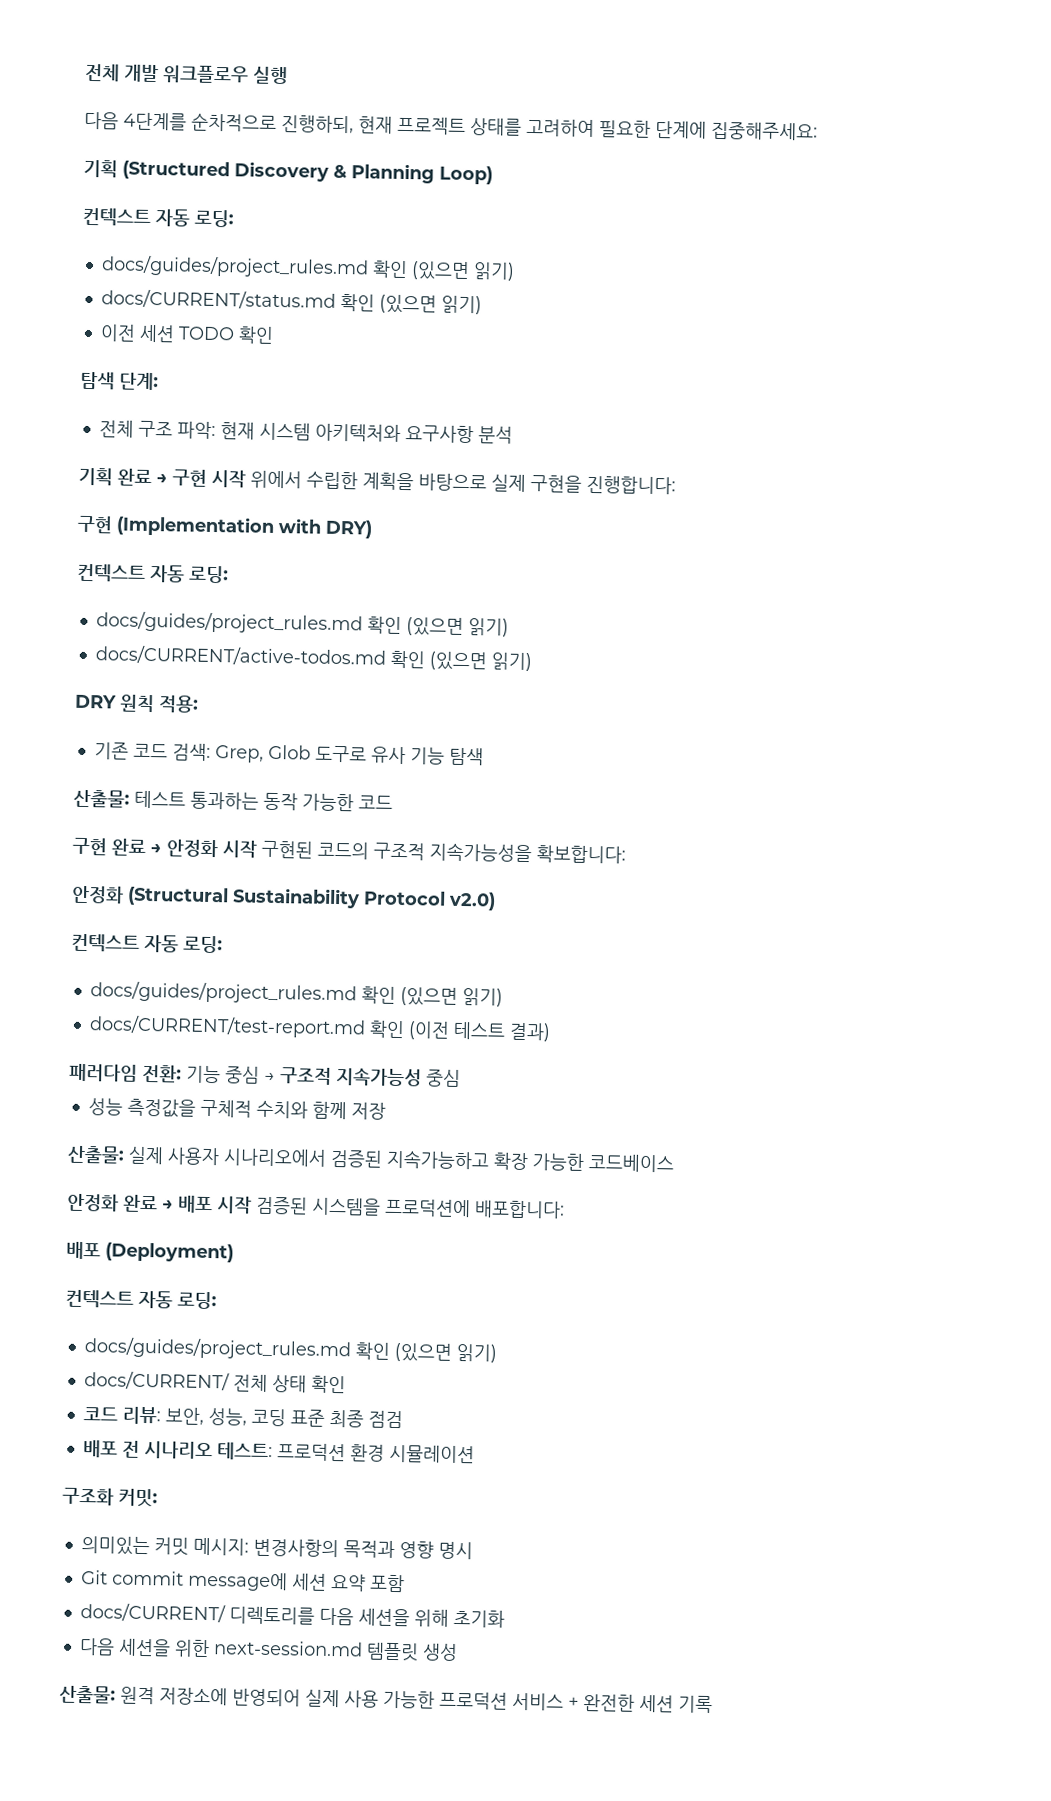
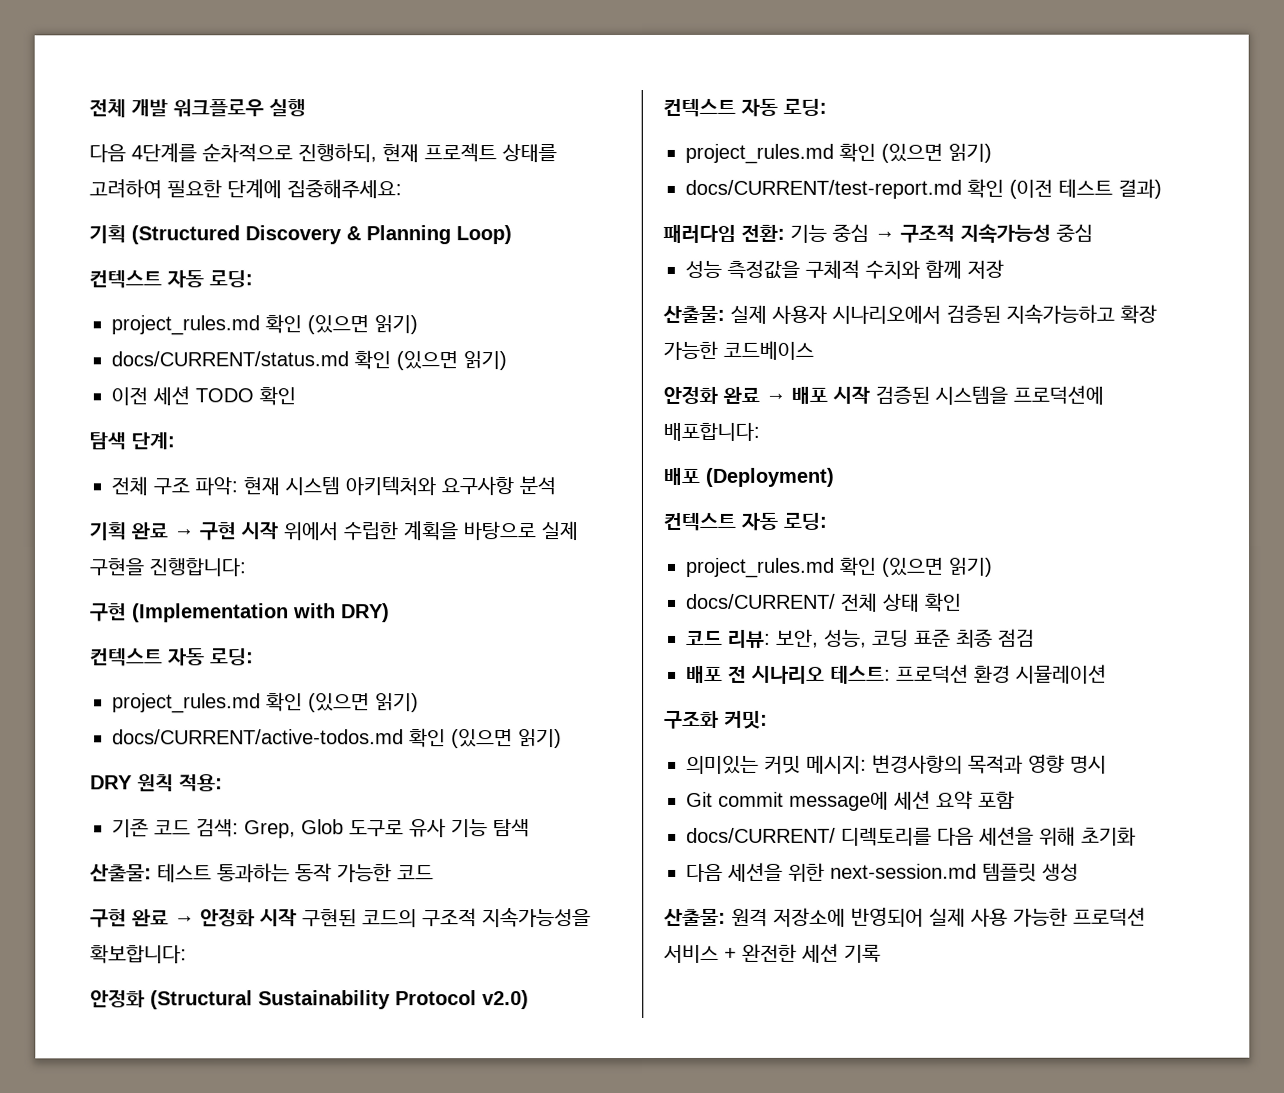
[100,255,369,279] docs/guides/project_rules.md -> [111,315,260,336] project_rules.md
[95,611,363,635] docs/guides/project_rules.md -> [112,693,261,714] project_rules.md
[89,981,357,1005] docs/guides/project_rules.md -> [685,143,834,164] project_rules.md
[83,1337,351,1361] docs/guides/project_rules.md -> [686,557,835,578] project_rules.md

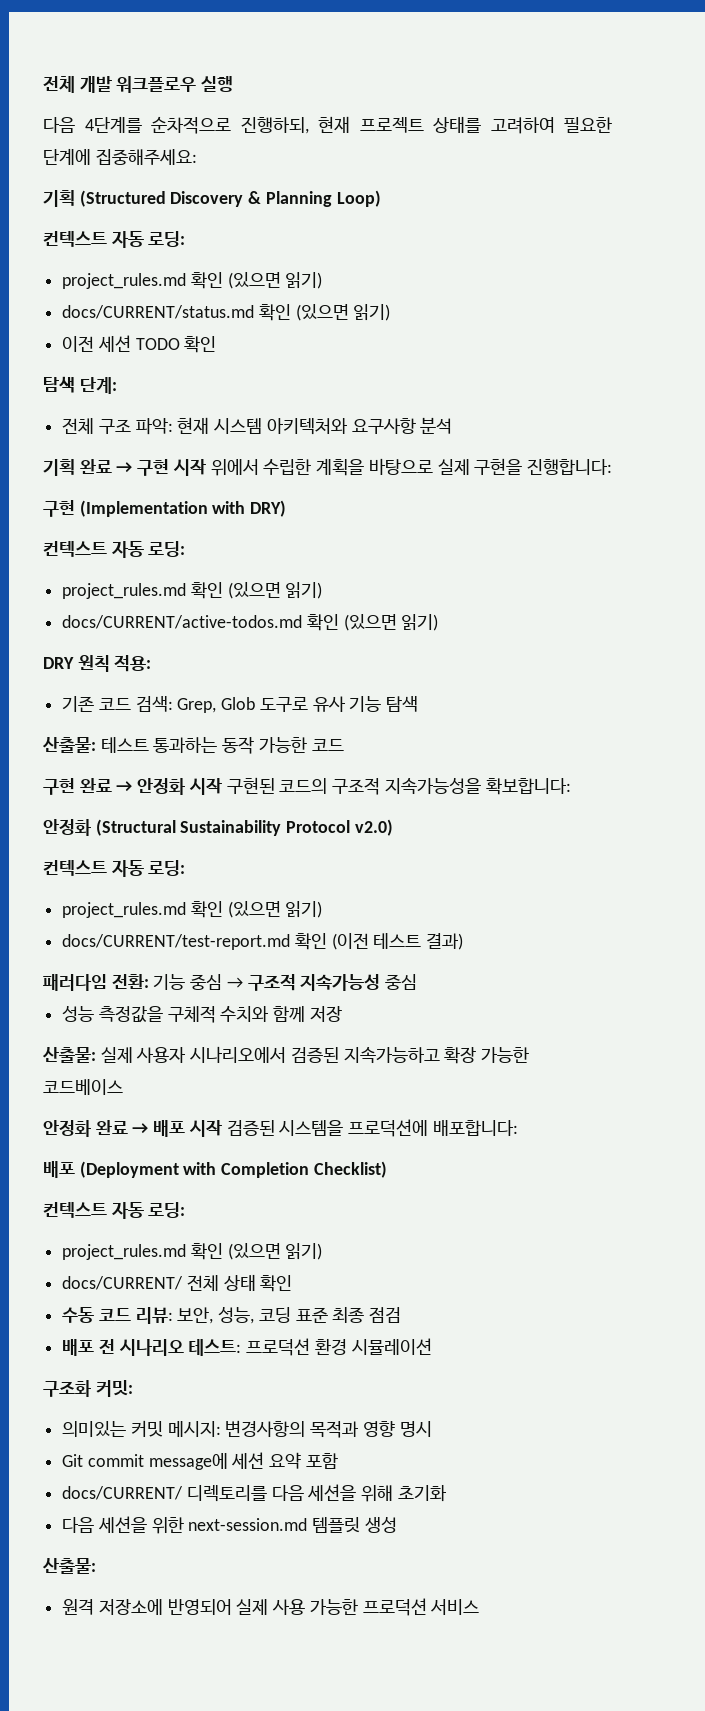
[705,467,834,487] (Deployment) -> [79,1161,387,1178] (Deployment with Completion Checklist)
(962, 602) none -> [62,1307,95,1323] 수동
(726, 917) none -> (96, 1566) //
[724,943,881,963] + 완전한 세션 기록 -> (480, 1607) none

